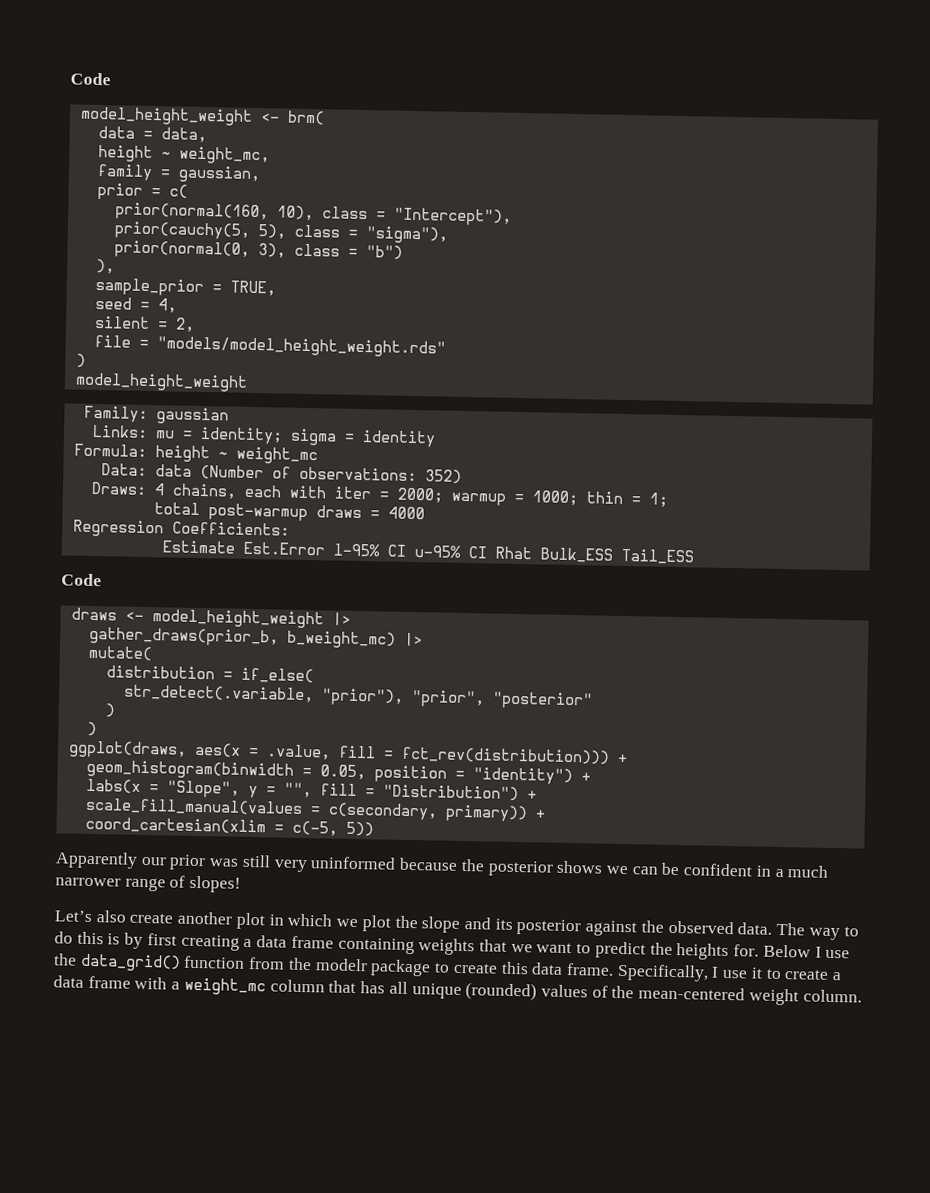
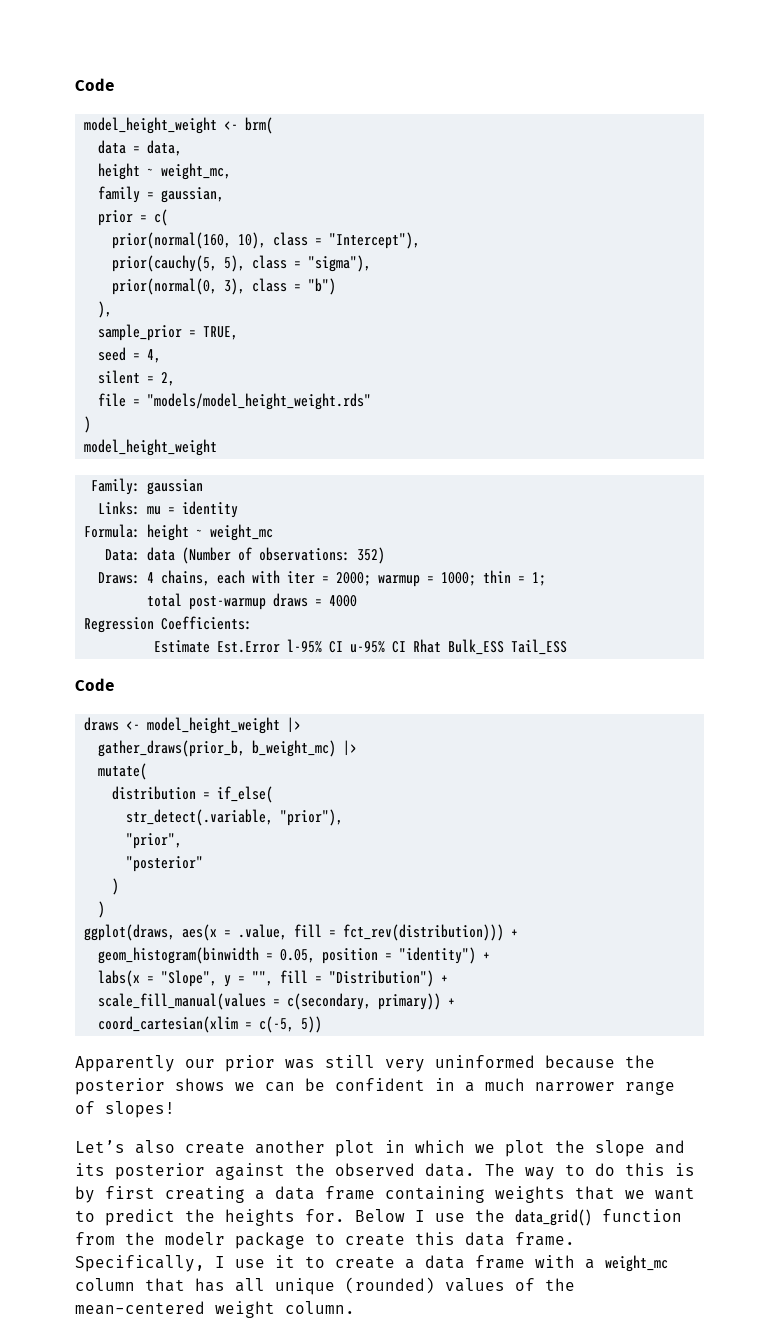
[199,426,355,446] identity; sigma = -> (176, 510) none
(404, 697) none -> (344, 817) //
(485, 699) none -> (183, 841) //

